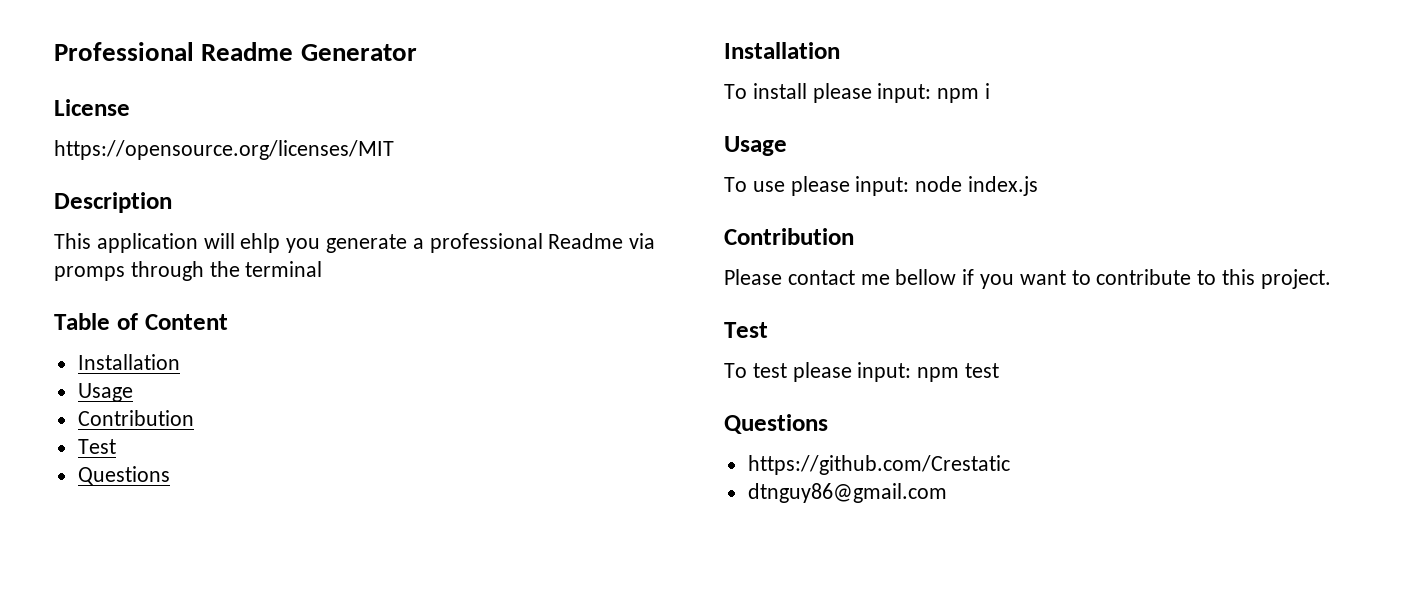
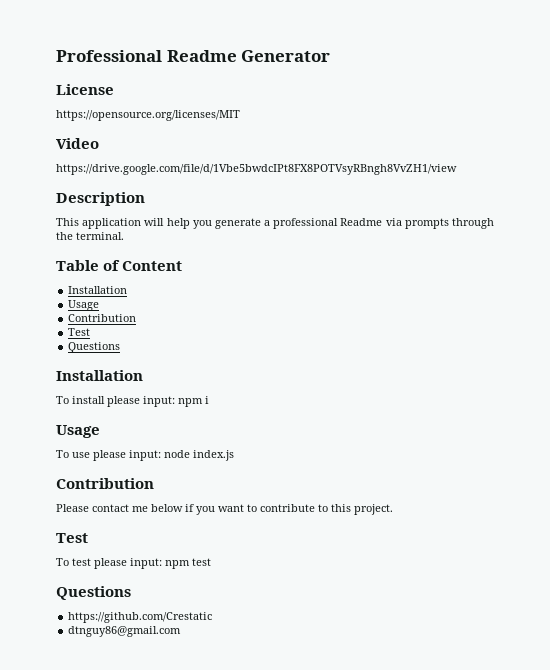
(394, 150) none -> [56,138,99,149] [56,164,457,175] // Video // https://drive.google.com/file/d/1Vbe5bwdcIPt8FX8POTVsyRBngh8VvZH1/view
[240,233,281,253] ehlp -> [166,218,190,229] help
[54,266,125,281] promps -> [404,218,449,229] prompts
[245,261,323,277] terminal -> [76,232,124,240] terminal.
[895,269,957,285] bellow -> [151,504,183,512] below

